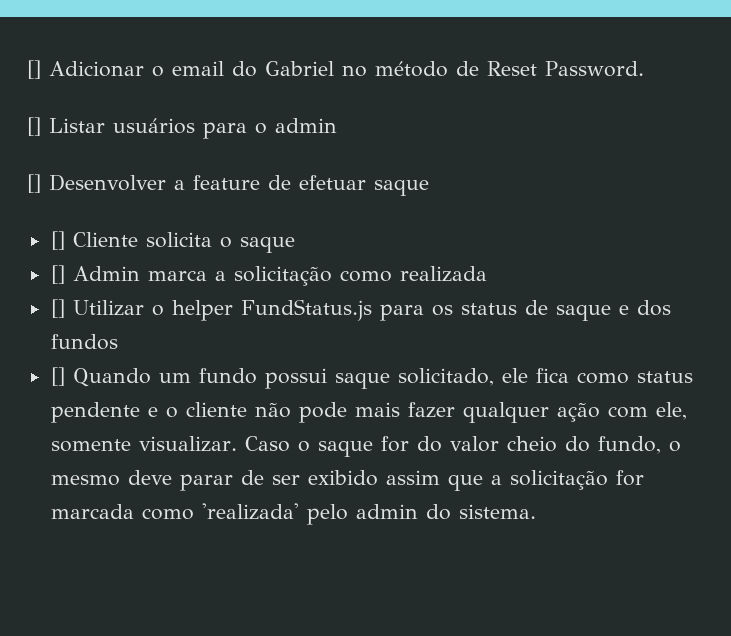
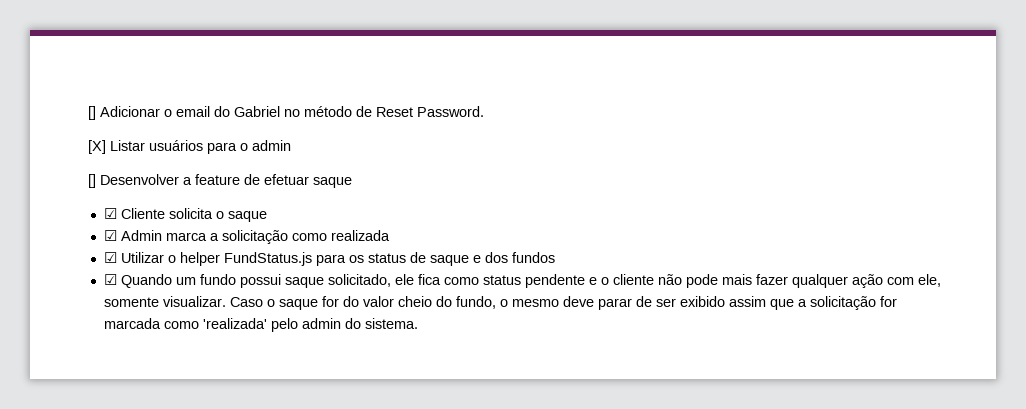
[27,117,41,136] [] -> [88,140,106,154] [X]
[50,231,65,250] [] -> [103,208,117,219] ☑
[50,265,65,284] [] -> [103,230,117,241] ☑
[50,299,65,318] [] -> [103,252,117,263] ☑
[50,367,65,386] [] -> [103,274,117,285] ☑

